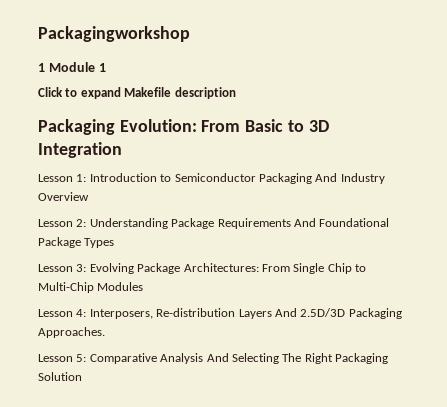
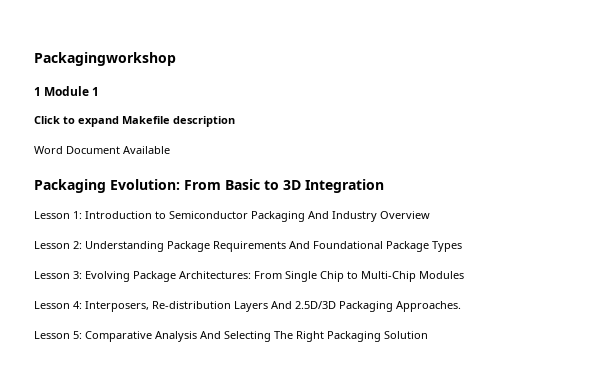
(236, 93) none -> [34,146,170,154] // Word Document Available

